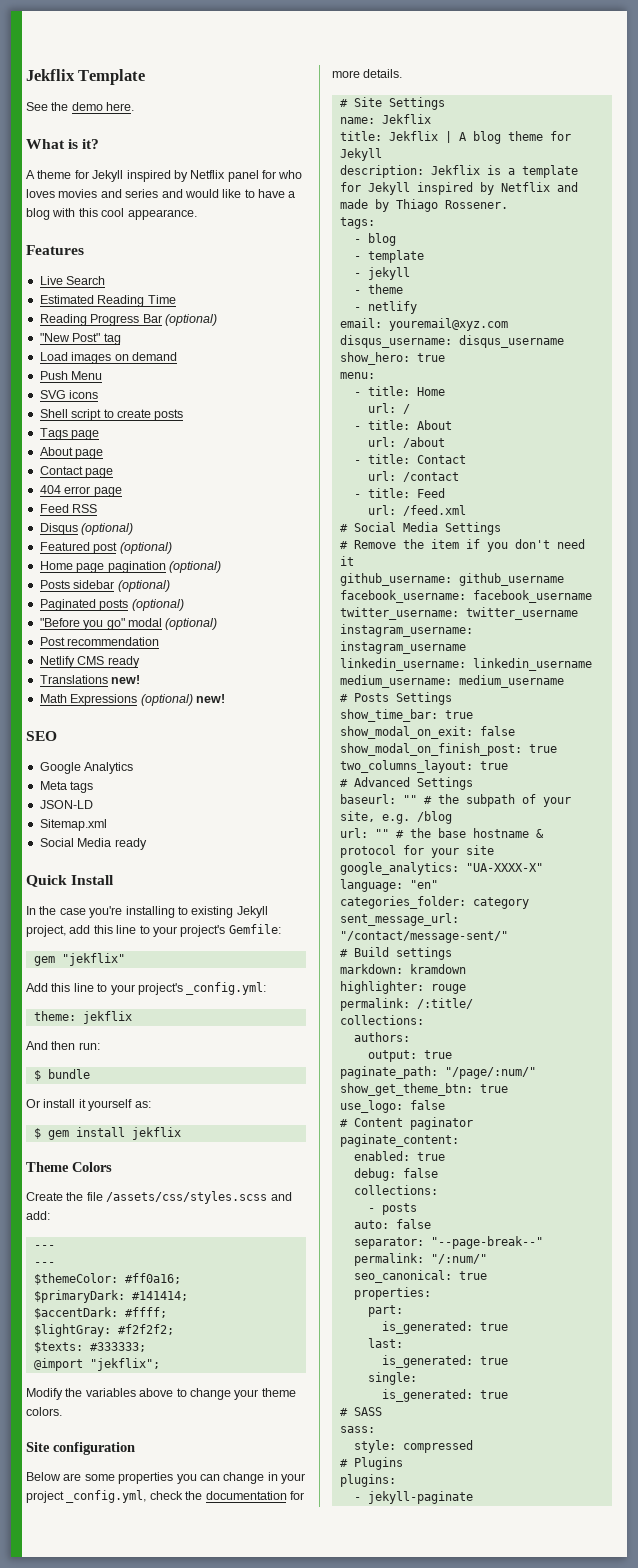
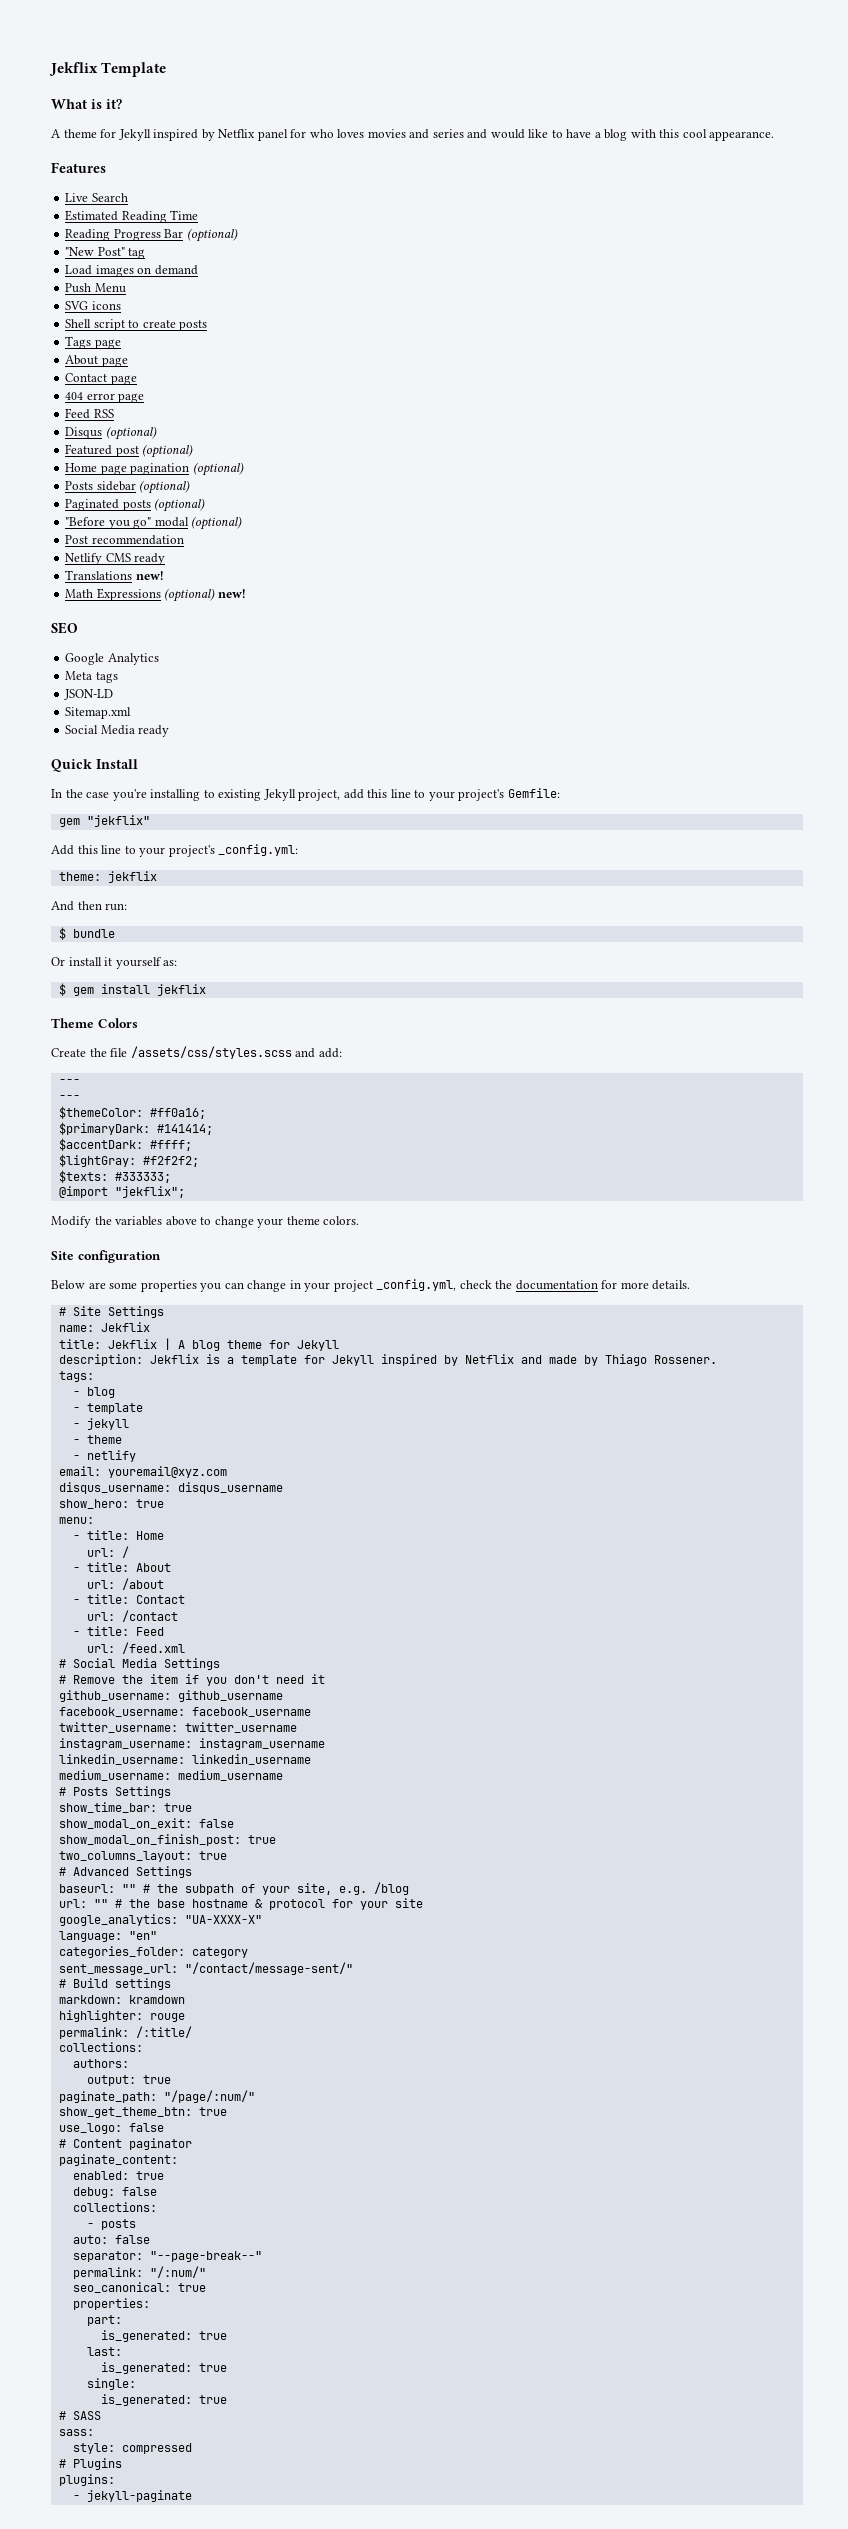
[26,102,135,111] // See the demo here. -> (167, 69) none

